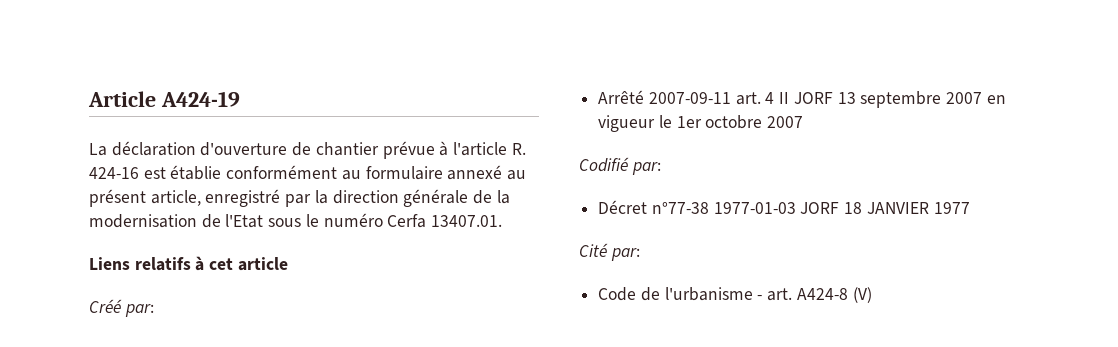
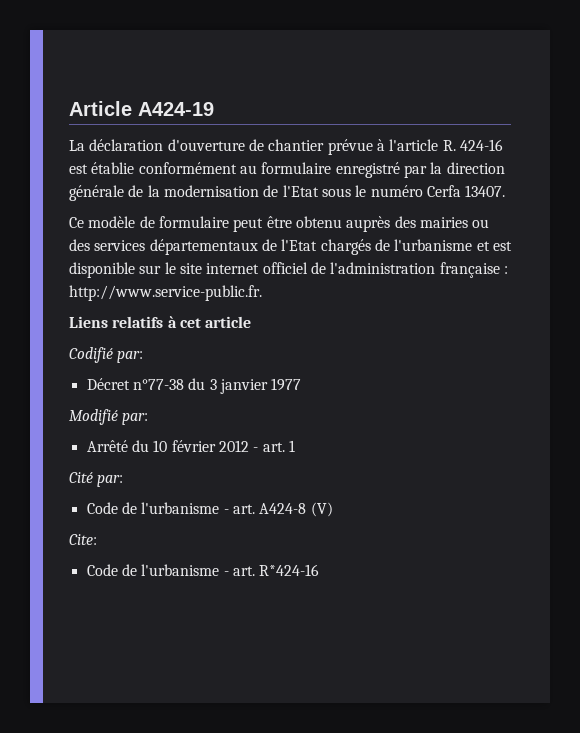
[447,165,527,180] [89,189,201,207] annexé au présent article, -> (332, 168) none
[431,215,503,227] 13407.01. -> [465,185,506,197] [69,216,490,232] [69,239,512,255] [69,262,508,278] [69,285,262,301] 13407. // Ce modèle de formulaire peut être obtenu auprès des mairies ou des services départementaux de l'Etat chargés de l'urbanisme et est disponible sur le site internet officiel de l'administration française : http://www.service-public.fr.
[89,299,154,317] [598,90,1006,108] [598,115,804,132] [579,157,661,175] [598,200,970,214] Créé par: // Arrêté 2007-09-11 art. 4 II JORF 13 septembre 2007 en vigueur le 1er octobre 2007 // Codifié par: // Décret n°77-38 1977-01-03 JORF 18 JANVIER 1977 -> [69,347,144,363] [86,378,302,394] [69,409,149,425] [86,440,295,452] Codifié par: // Décret n°77-38 du 3 janvier 1977 // Modifié par: // Arrêté du 10 février 2012 - art. 1
(872, 295) none -> [69,534,97,545] [86,564,320,576] // Cite: // Code de l'urbanisme - art. R*424-16

